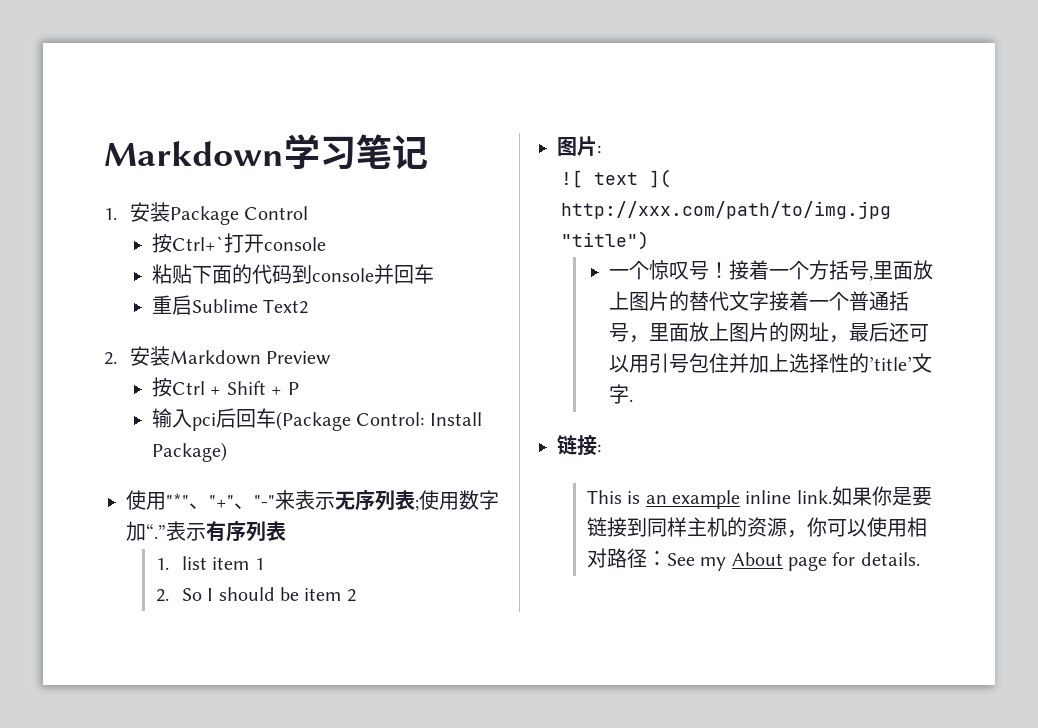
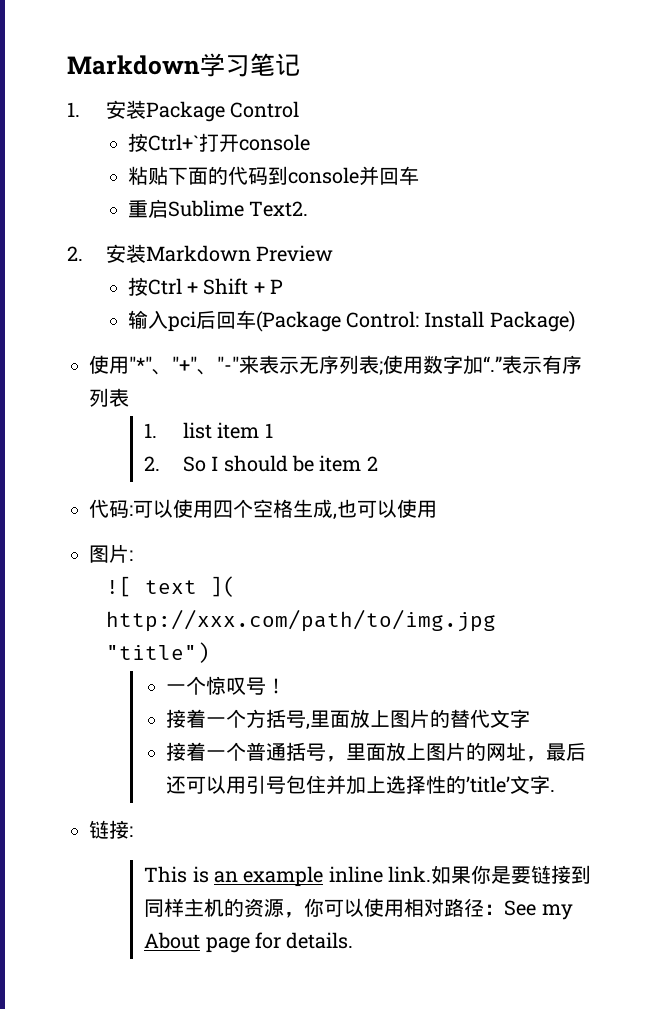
[263,299,309,314] Text2 -> [248,201,308,217] Text2.
(356, 595) none -> [89,499,437,520] // 代码:可以使用四个空格生成,也可以使用
(729, 270) none -> (287, 686) //
(769, 301) none -> (531, 718) //

